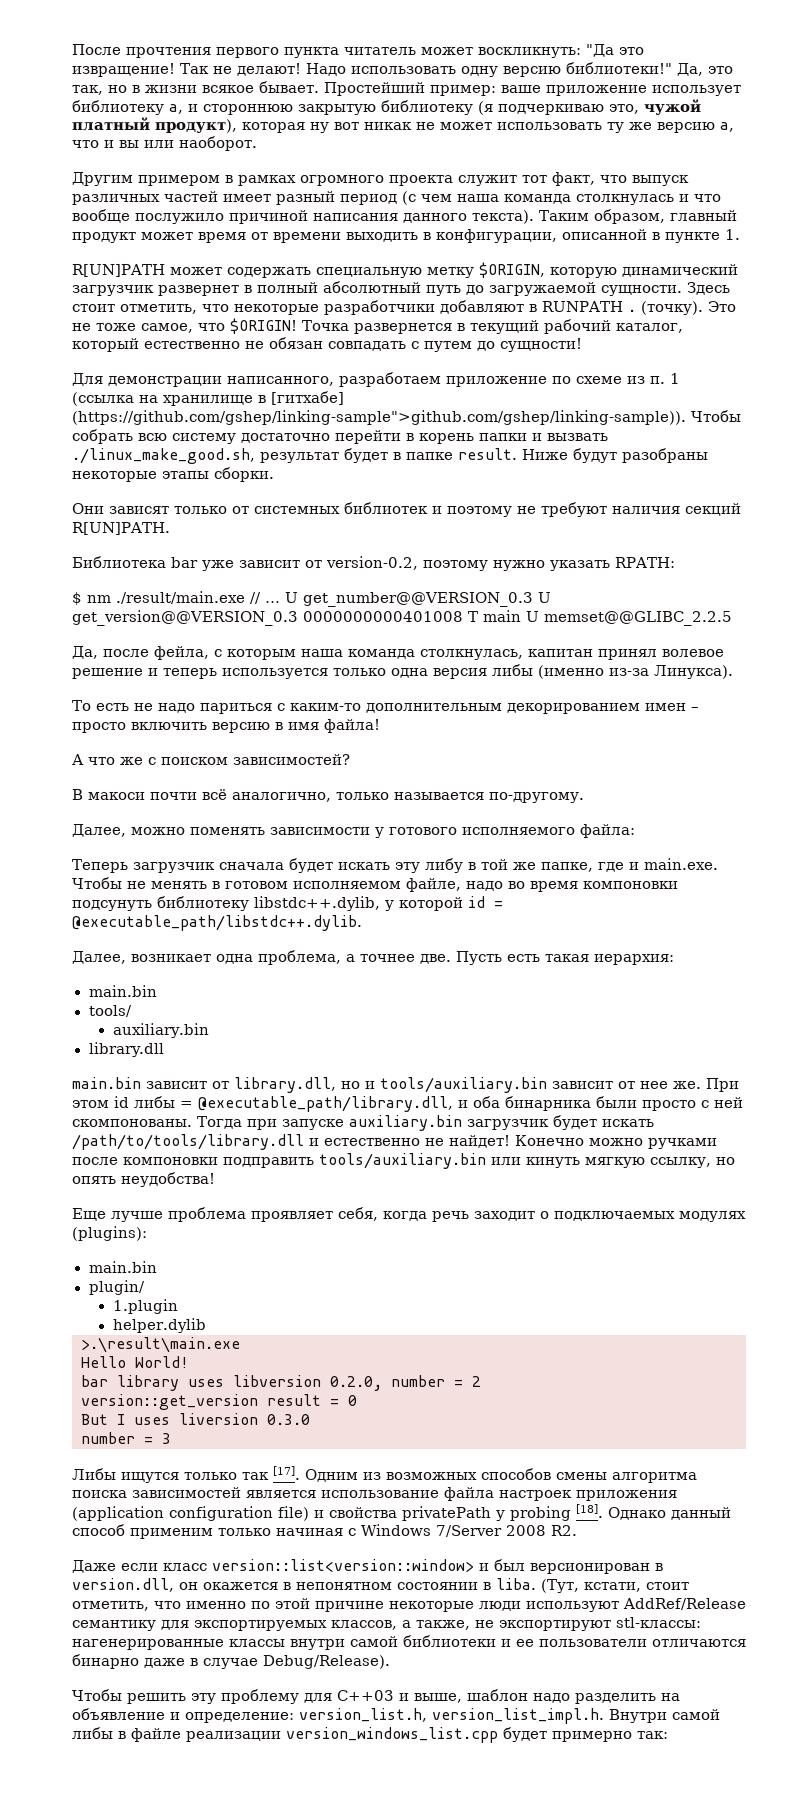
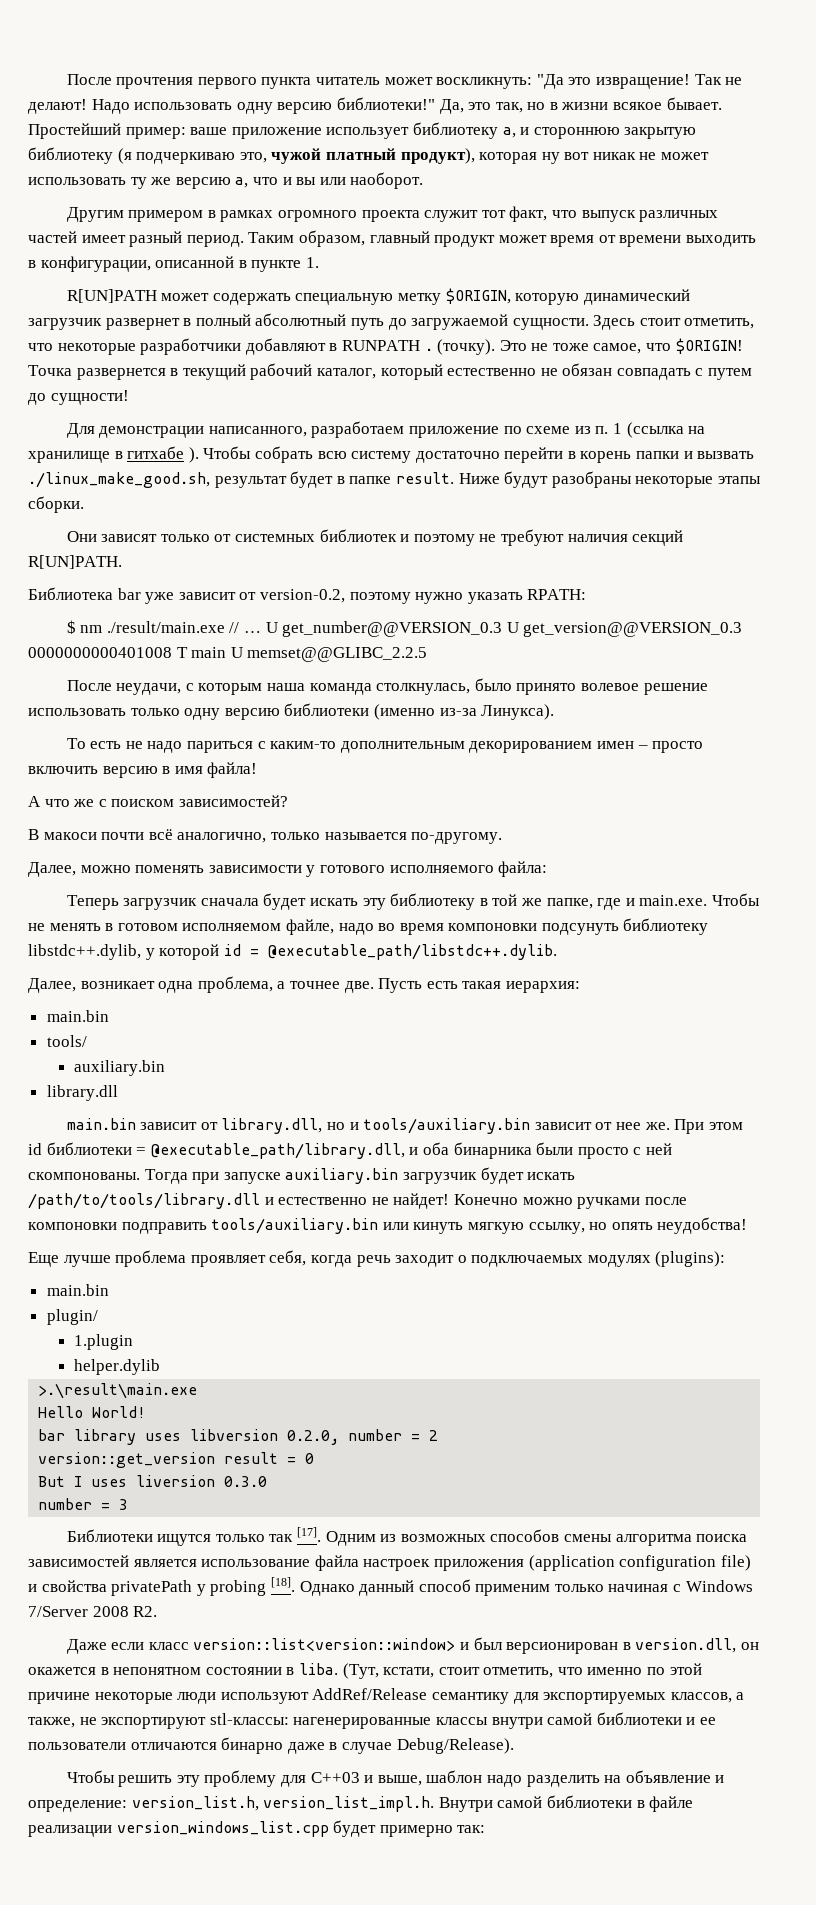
[340,191,721,205] [72,209,534,224] период (с чем наша команда столкнулась и что вообще послужило причиной написания данного текста). -> [186,235,244,247] период.
[271,391,344,405] [72,410,686,425] [гитхабе] (https://github.com/gshep/linking-sample">github.com/gshep/linking-sample)). -> [127,446,199,463] гитхабе ).
[72,646,209,660] Да, после фейла, -> [66,680,182,695] После неудачи,
[528,649,724,660] [72,664,533,679] капитан принял волевое решение и теперь используется только одна версия либы -> [474,678,708,695] [28,703,370,720] было принято волевое решение использовать только одну версию библиотеки
[425,858,463,873] либу -> [390,893,476,910] библиотеку
[134,1096,175,1108] либы -> [46,1142,132,1155] библиотеки
[72,1468,116,1480] Либы -> [66,1529,153,1542] Библиотеки
[72,1727,113,1739] либы -> [546,1795,632,1808] библиотеки

